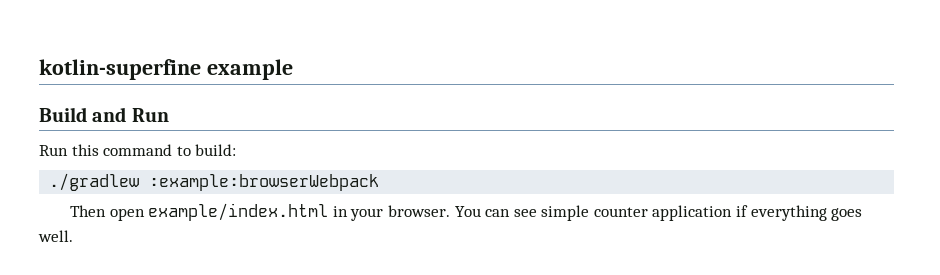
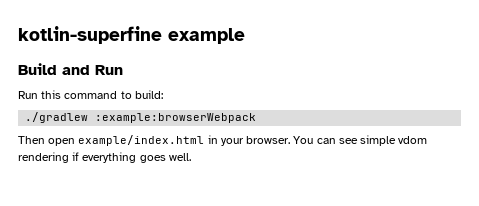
[593,205,733,221] counter application -> [398,136,428,144] [18,152,69,163] vdom rendering

